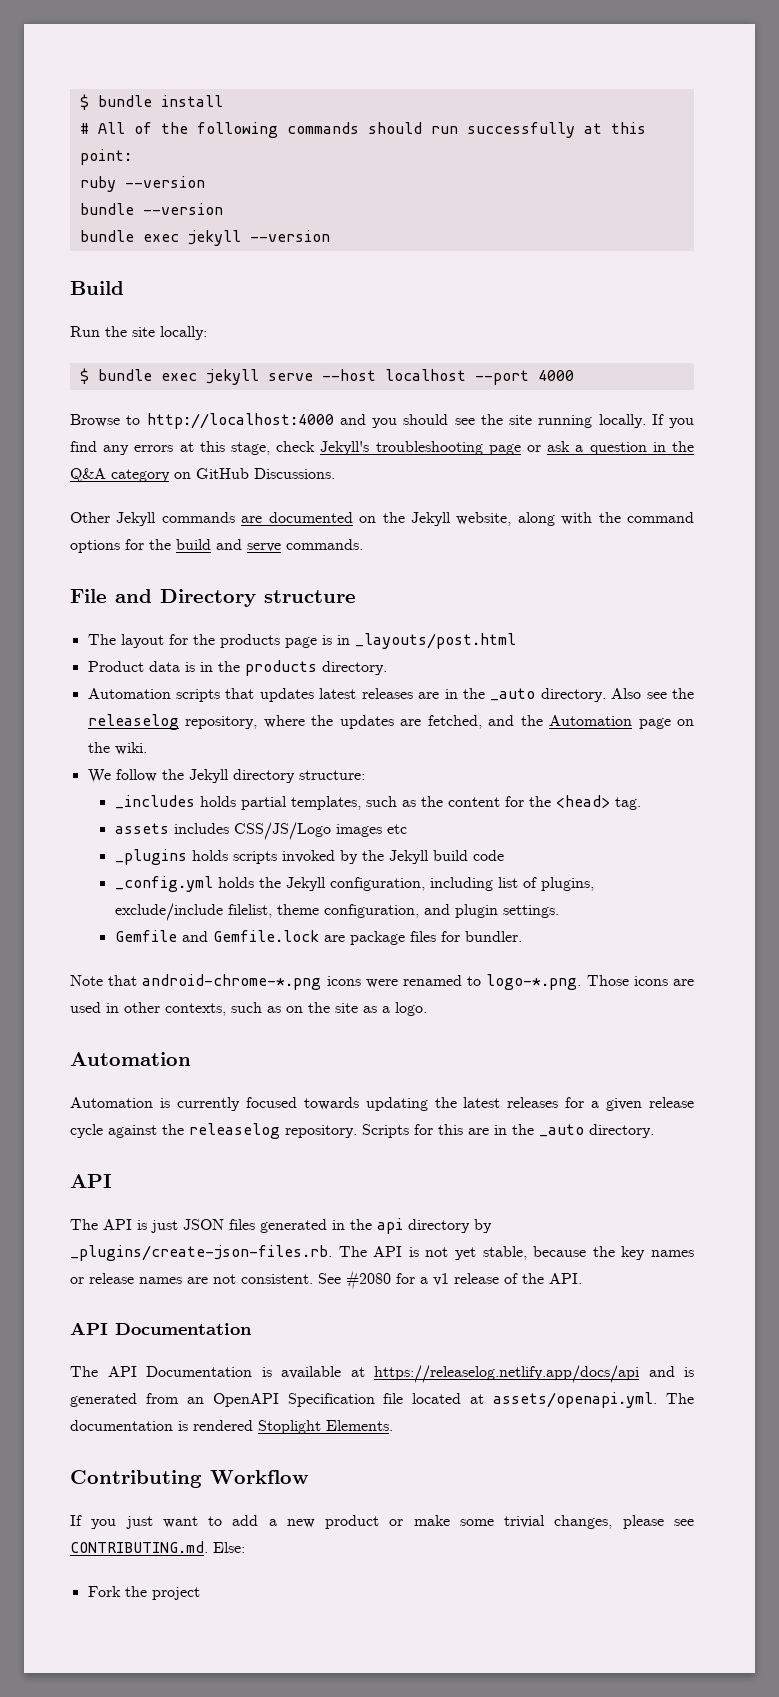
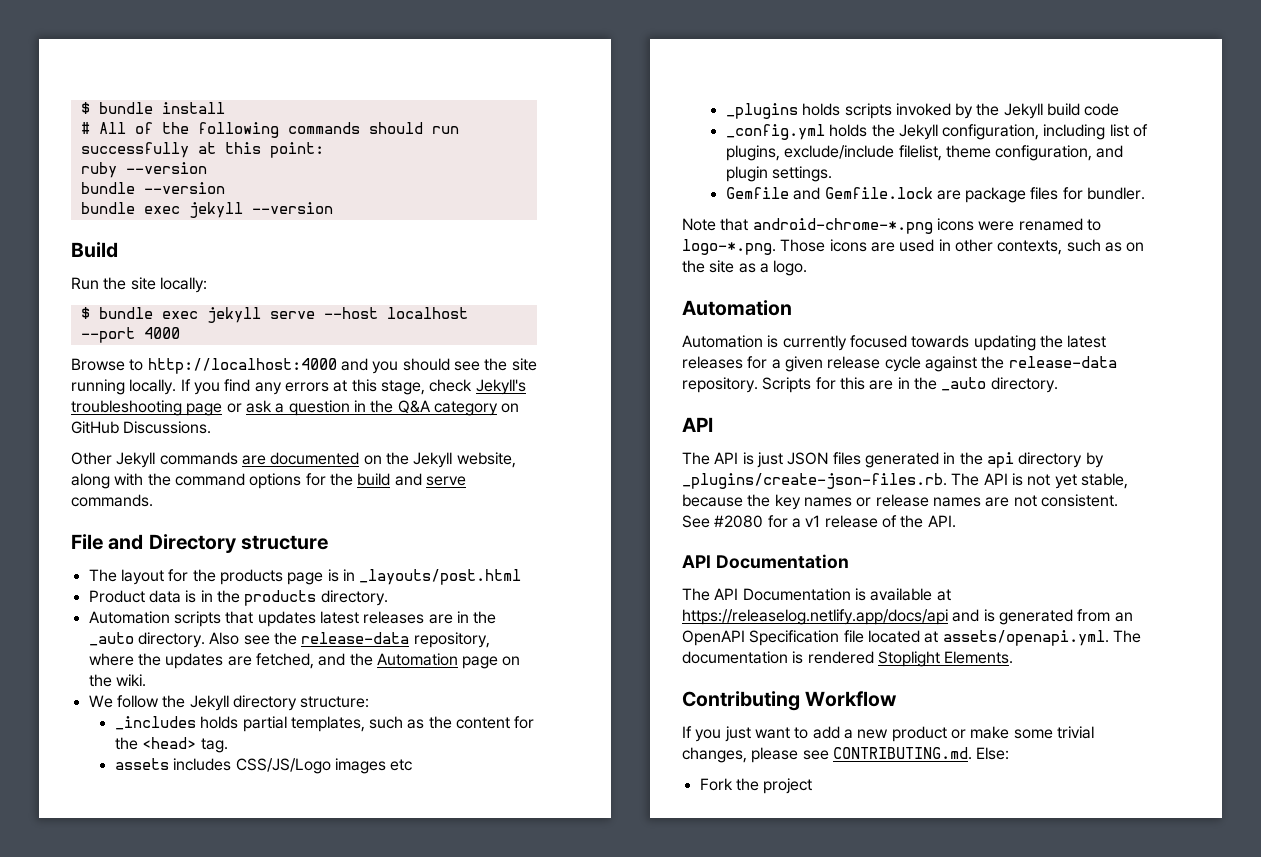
[87,714,179,730] releaselog -> [301,632,410,644] release-data
[189,1123,280,1139] releaselog -> [1008,356,1117,368] release-data

